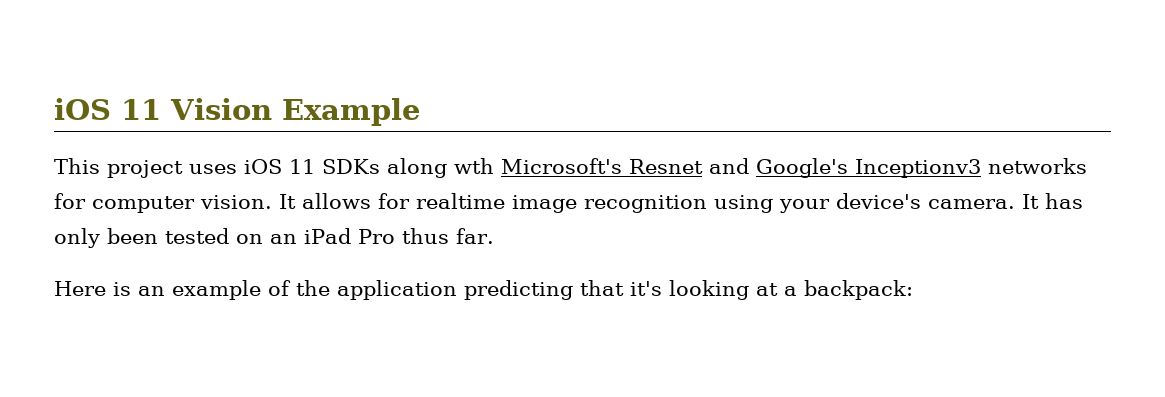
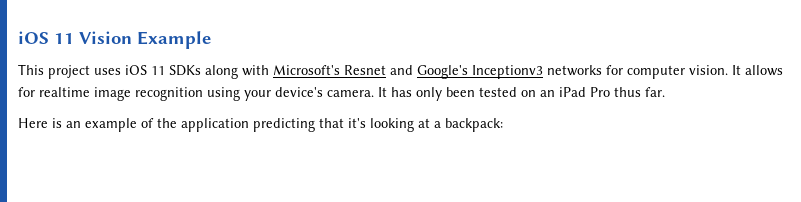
[454,158,494,174] wth -> [242,65,269,76] with

